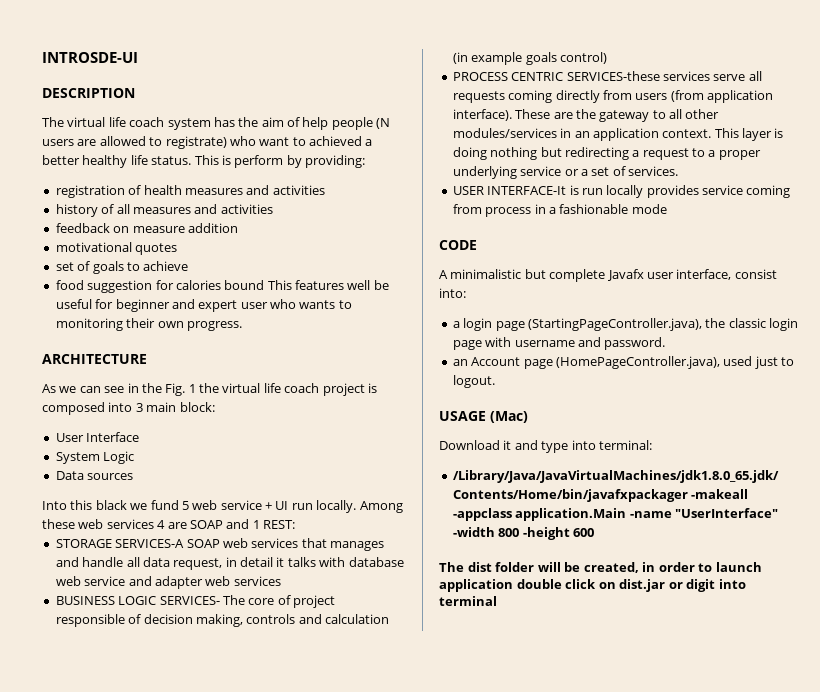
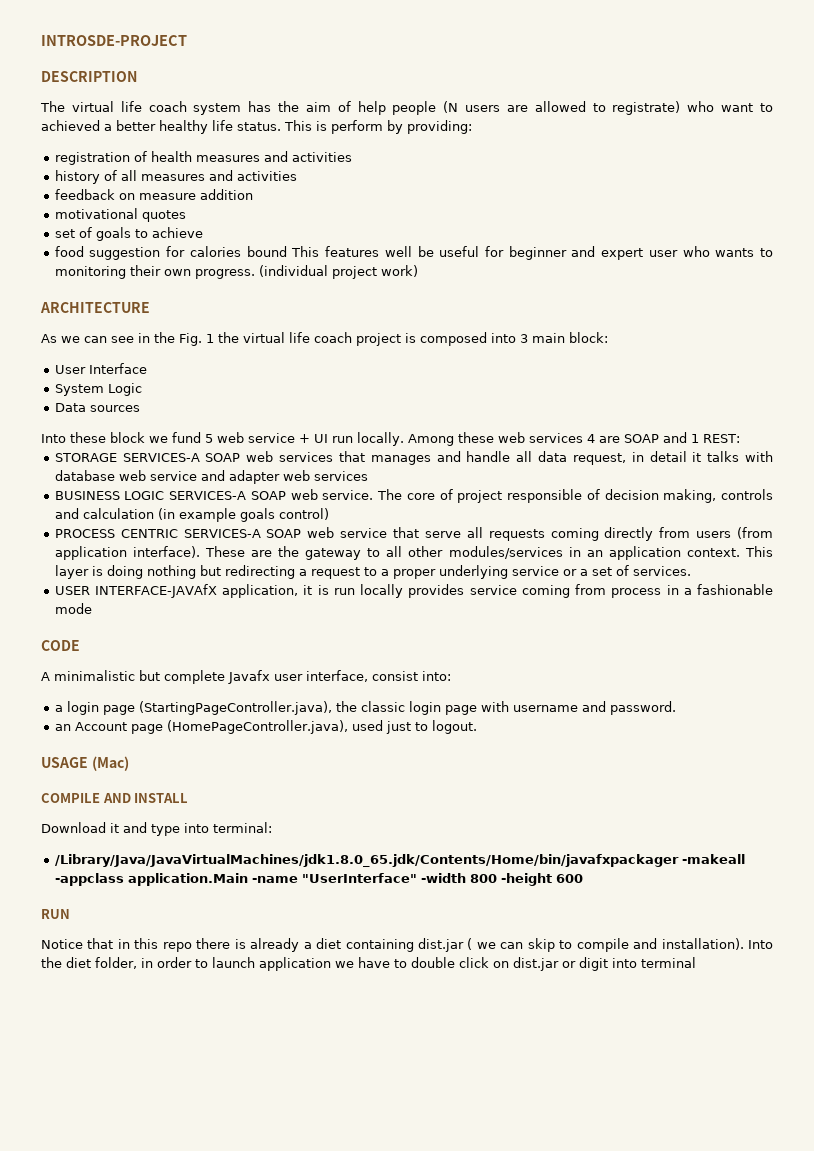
[42,52,138,63] INTROSDE-UI -> [41,35,187,46] INTROSDE-PROJECT
(242, 326) none -> [258,265,418,279] (individual project work)
[70,500,127,510] this black -> [70,432,145,443] these block
[159,596,220,605] SERVICES- -> [169,489,374,500] SERVICES-A SOAP web service.
[566,71,710,81] SERVICES-these services -> [183,527,419,538] SERVICES-A SOAP web service that
[487,186,567,195] INTERFACE-It -> [94,584,313,598] INTERFACE-JAVAfX application, it
(528, 417) none -> [41,793,189,803] // COMPILE AND INSTALL
[439,562,639,573] The dist folder will be created, -> [41,909,70,919] [41,938,774,952] [41,957,137,969] RUN // Notice that in this repo there is already a diet containing dist.jar ( we can skip to compile and installation). Into the diet folder,
(513, 585) none -> [335,957,407,968] we have to

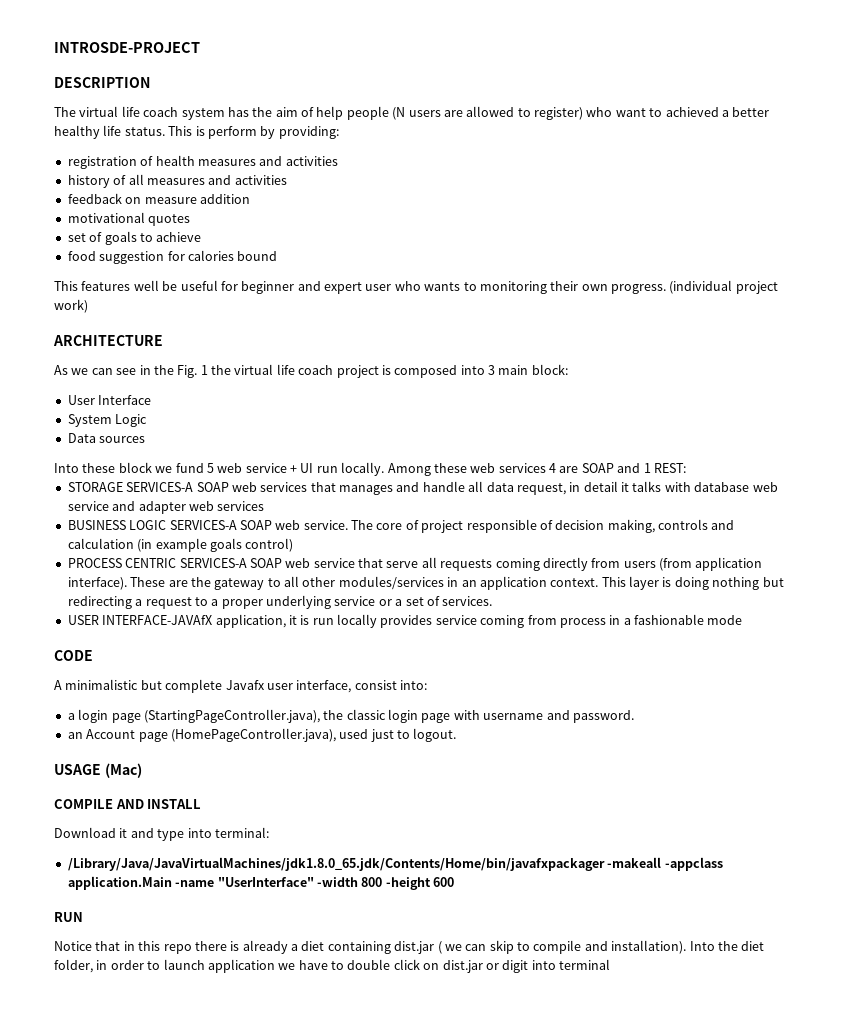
[612,101,681,115] registrate) -> [534,107,583,120] register)
(287, 251) none -> (278, 256) //

